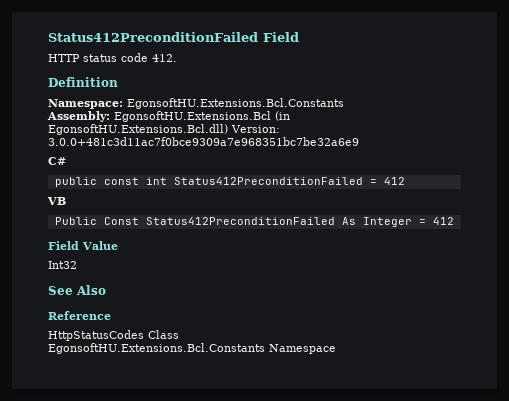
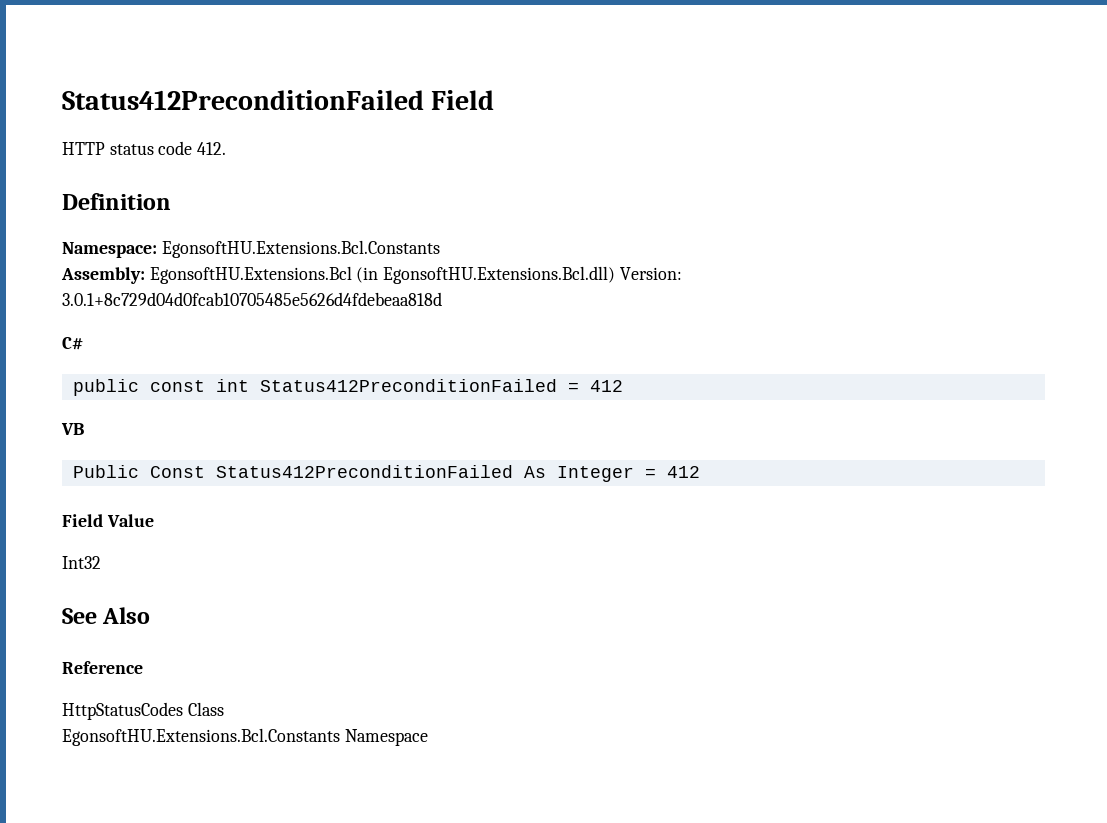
[48,137,359,146] 3.0.0+481c3d11ac7f0bce9309a7e968351bc7be32a6e9 -> [62,292,442,306] 3.0.1+8c729d04d0fcab10705485e5626d4fdebeaa818d

